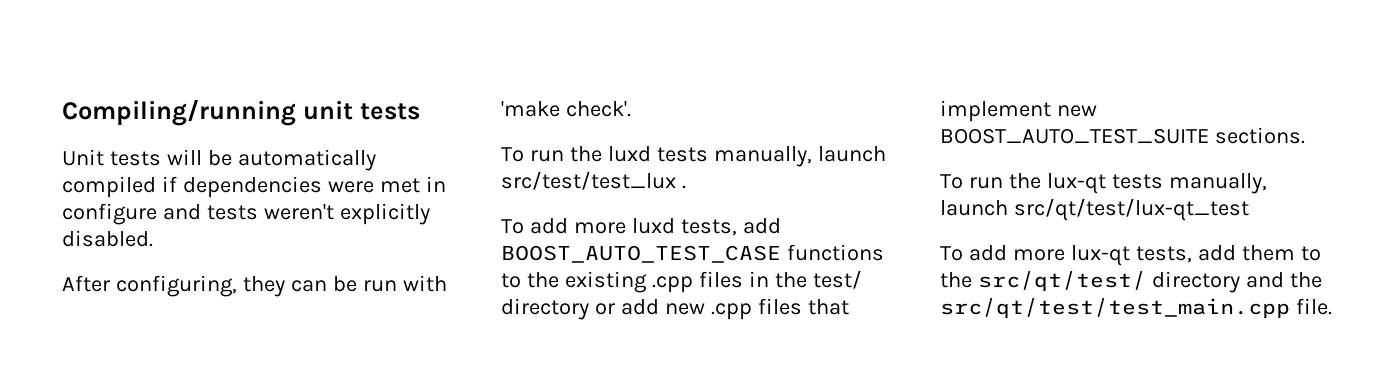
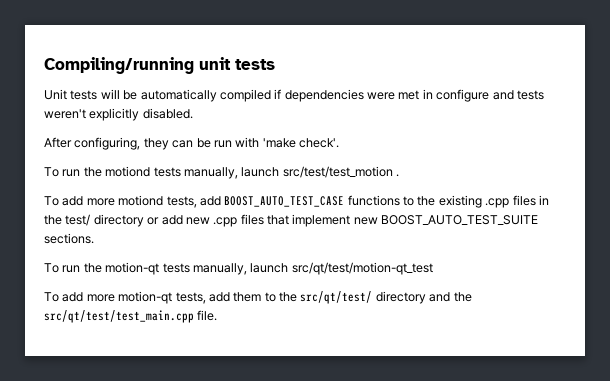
[607,146,886,167] [501,171,676,190] luxd tests manually, launch src/test/test_lux -> [105,166,393,179] motiond tests manually, launch src/test/test_motion
[631,218,675,234] luxd -> [118,195,164,206] motiond
[1046,173,1267,194] [940,198,1249,221] [940,245,1130,266] lux-qt tests manually, launch src/qt/test/lux-qt_test // To add more lux-qt -> [105,262,433,275] [44,291,173,304] motion-qt tests manually, launch src/qt/test/motion-qt_test // To add more motion-qt

